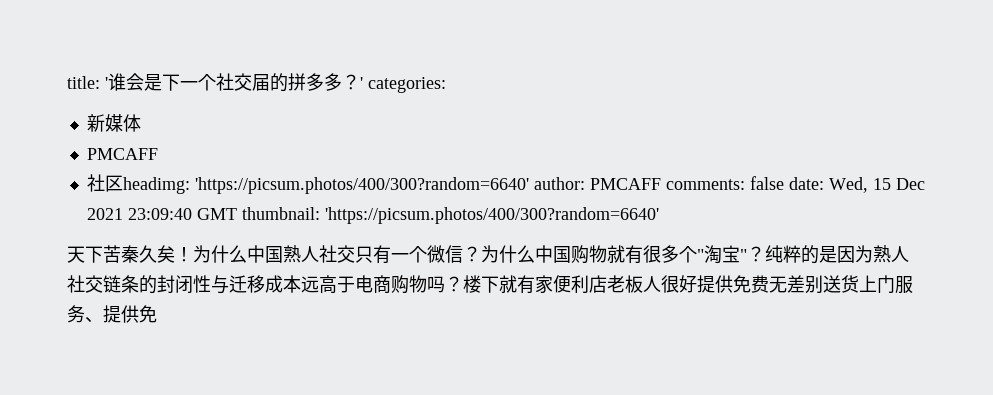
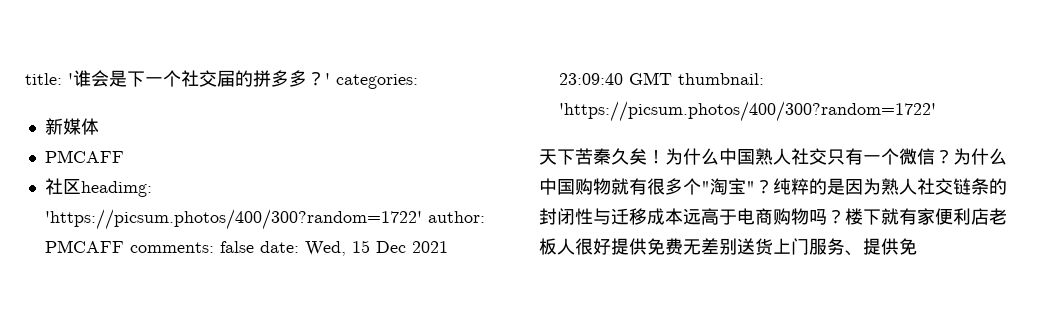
[194,177,529,194] 'https://picsum.photos/400/300?random=6640' -> [44,209,422,230] 'https://picsum.photos/400/300?random=1722'
[324,207,659,224] 'https://picsum.photos/400/300?random=6640' -> [558,101,936,122] 'https://picsum.photos/400/300?random=1722'

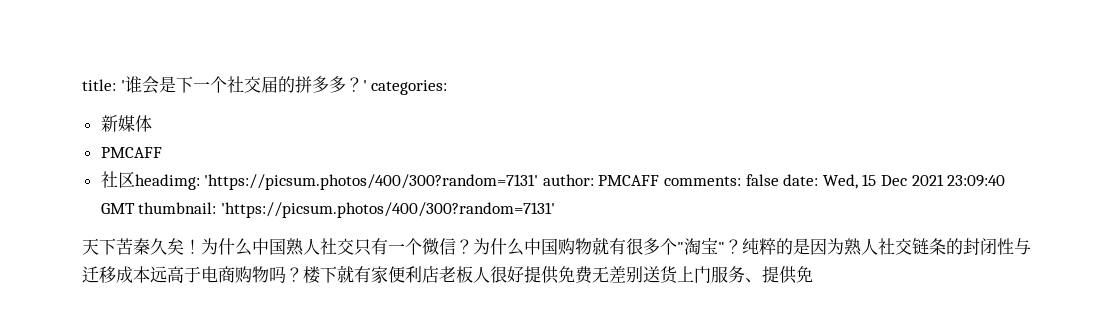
[44,209,422,230] 'https://picsum.photos/400/300?random=1722' -> [204,174,539,190] 'https://picsum.photos/400/300?random=7131'
[558,101,936,122] 'https://picsum.photos/400/300?random=1722' -> [220,202,555,218] 'https://picsum.photos/400/300?random=7131'

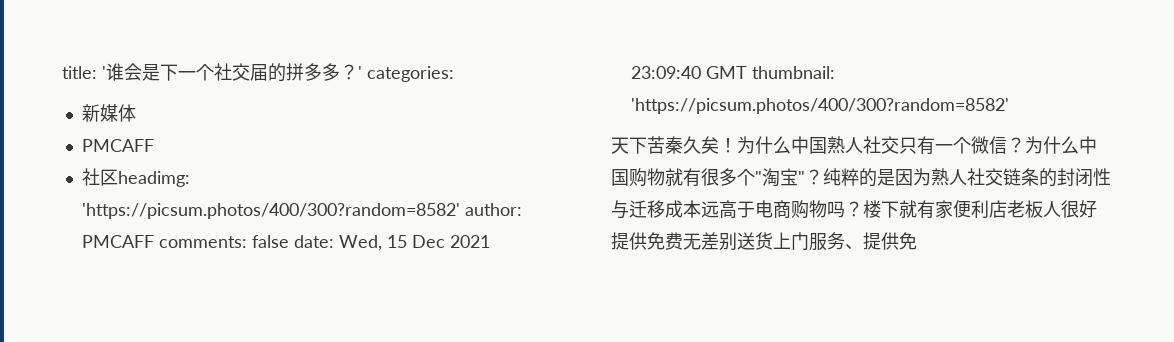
[204,174,539,190] 'https://picsum.photos/400/300?random=7131' -> [81,203,460,219] 'https://picsum.photos/400/300?random=8582'
[220,202,555,218] 'https://picsum.photos/400/300?random=7131' -> [630,98,1009,114] 'https://picsum.photos/400/300?random=8582'

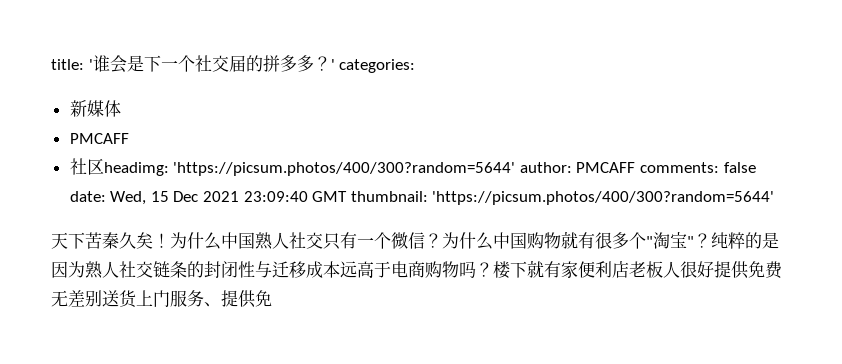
[81,203,460,219] 'https://picsum.photos/400/300?random=8582' -> [173,162,516,176] 'https://picsum.photos/400/300?random=5644'
[630,98,1009,114] 'https://picsum.photos/400/300?random=8582' -> [432,191,775,205] 'https://picsum.photos/400/300?random=5644'

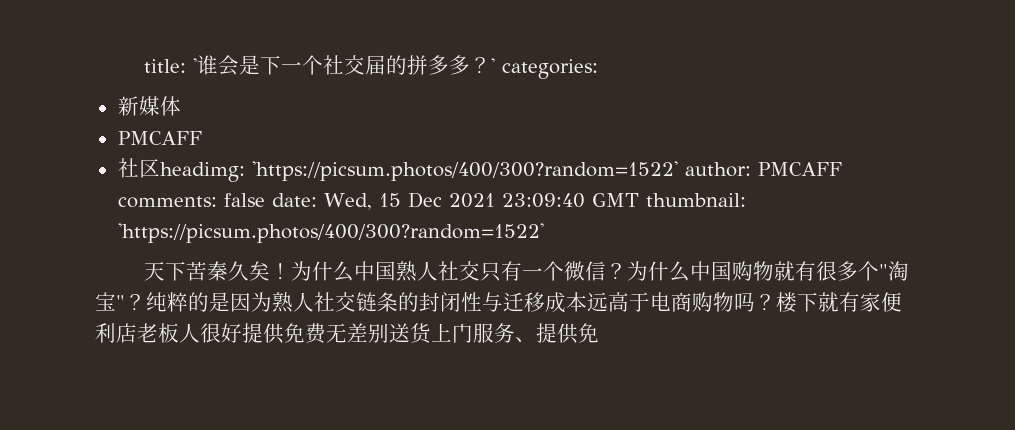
[173,162,516,176] 'https://picsum.photos/400/300?random=5644' -> [251,161,678,181] 'https://picsum.photos/400/300?random=1522'
[432,191,775,205] 'https://picsum.photos/400/300?random=5644' -> [117,223,544,243] 'https://picsum.photos/400/300?random=1522'

